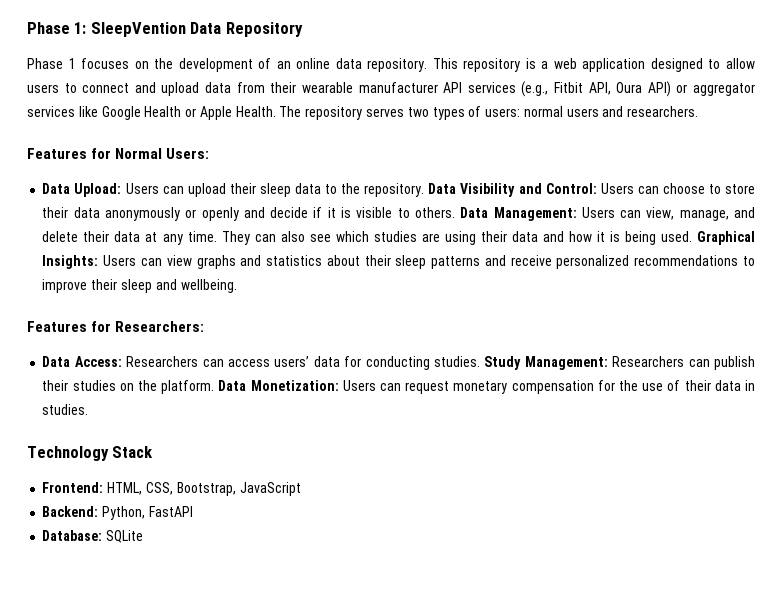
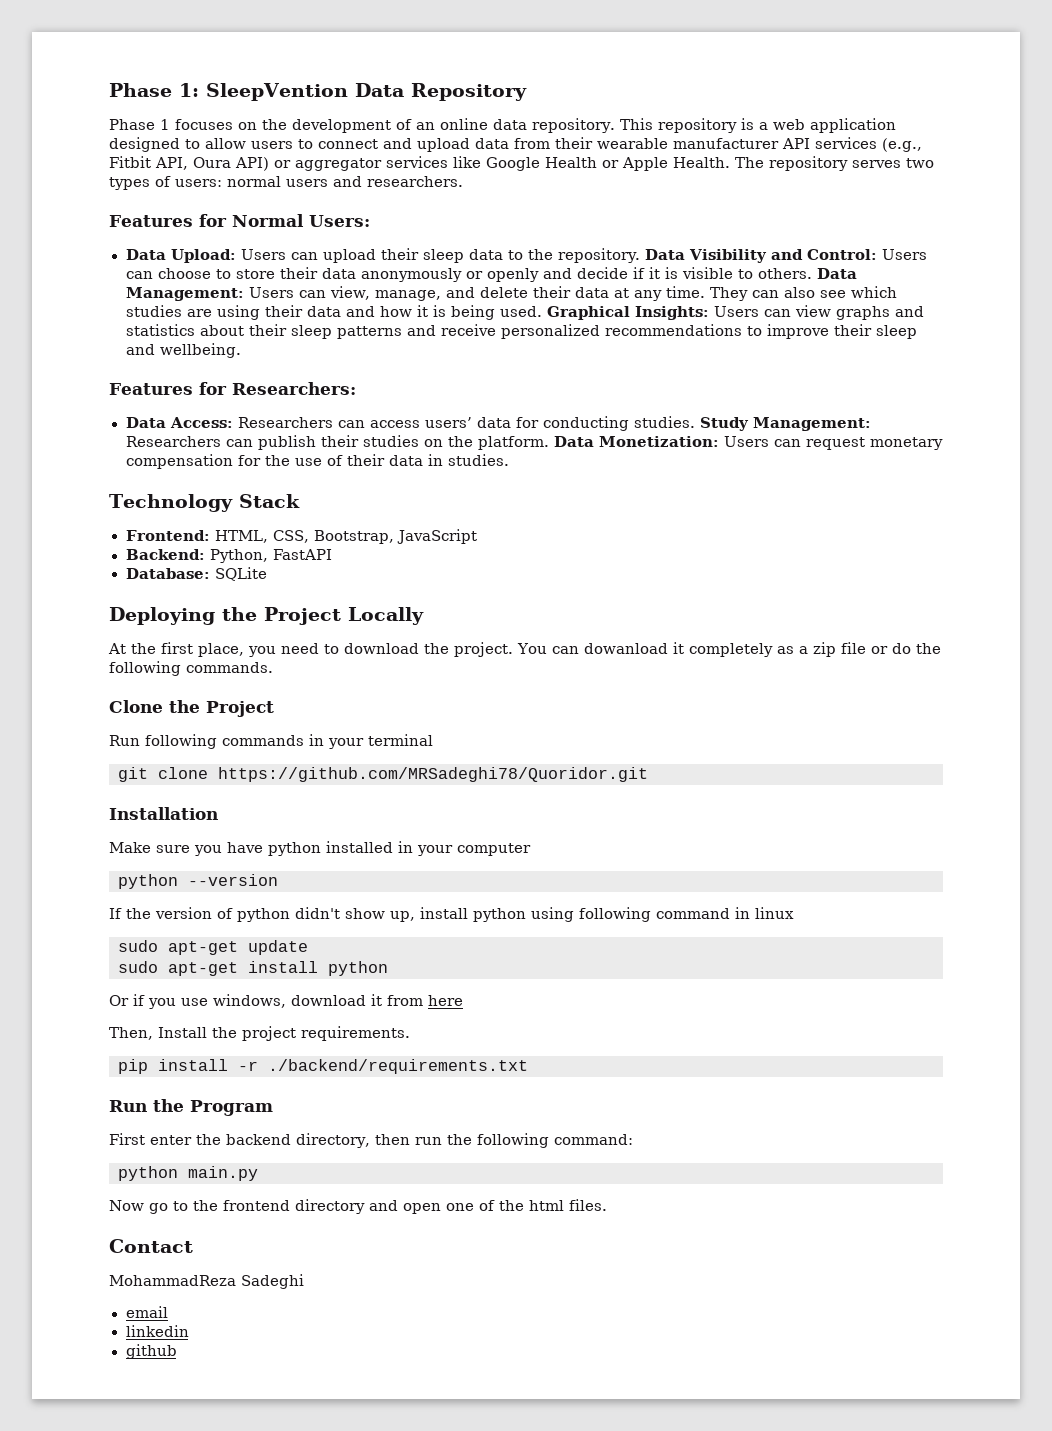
(144, 536) none -> [109,607,424,625] [108,642,941,657] [109,661,273,676] [109,700,274,717] [109,734,433,749] [118,767,648,782] [109,807,218,820] [109,841,531,856] [118,874,278,889] [109,907,794,922] [118,940,308,955] [118,961,388,976] [109,994,463,1009] [109,1026,410,1041] [118,1059,528,1074] [109,1099,273,1116] [109,1133,633,1148] [118,1166,258,1181] [109,1199,607,1214] [109,1239,193,1253] [109,1274,304,1289] [125,1306,168,1318] [125,1325,189,1337] [125,1344,177,1359] // Deploying the Project Locally // At the first place, you need to download the project. You can dowanload it completely as a zip file or do the following commands. // Clone the Project // Run following commands in your terminal // git clone https://github.com/MRSadeghi78/Quoridor.git // Installation // Make sure you have python installed in your computer // python --version // If the version of python didn't show up, install python using following command in linux // sudo apt-get update // sudo apt-get install python // Or if you use windows, download it from here // Then, Install the project requirements. // pip install -r ./backend/requirements.txt // Run the Program // First enter the backend directory, then run the following command: // python main.py // Now go to the frontend directory and open one of the html files. // Contact // MohammadReza Sadeghi // email // linkedin // github

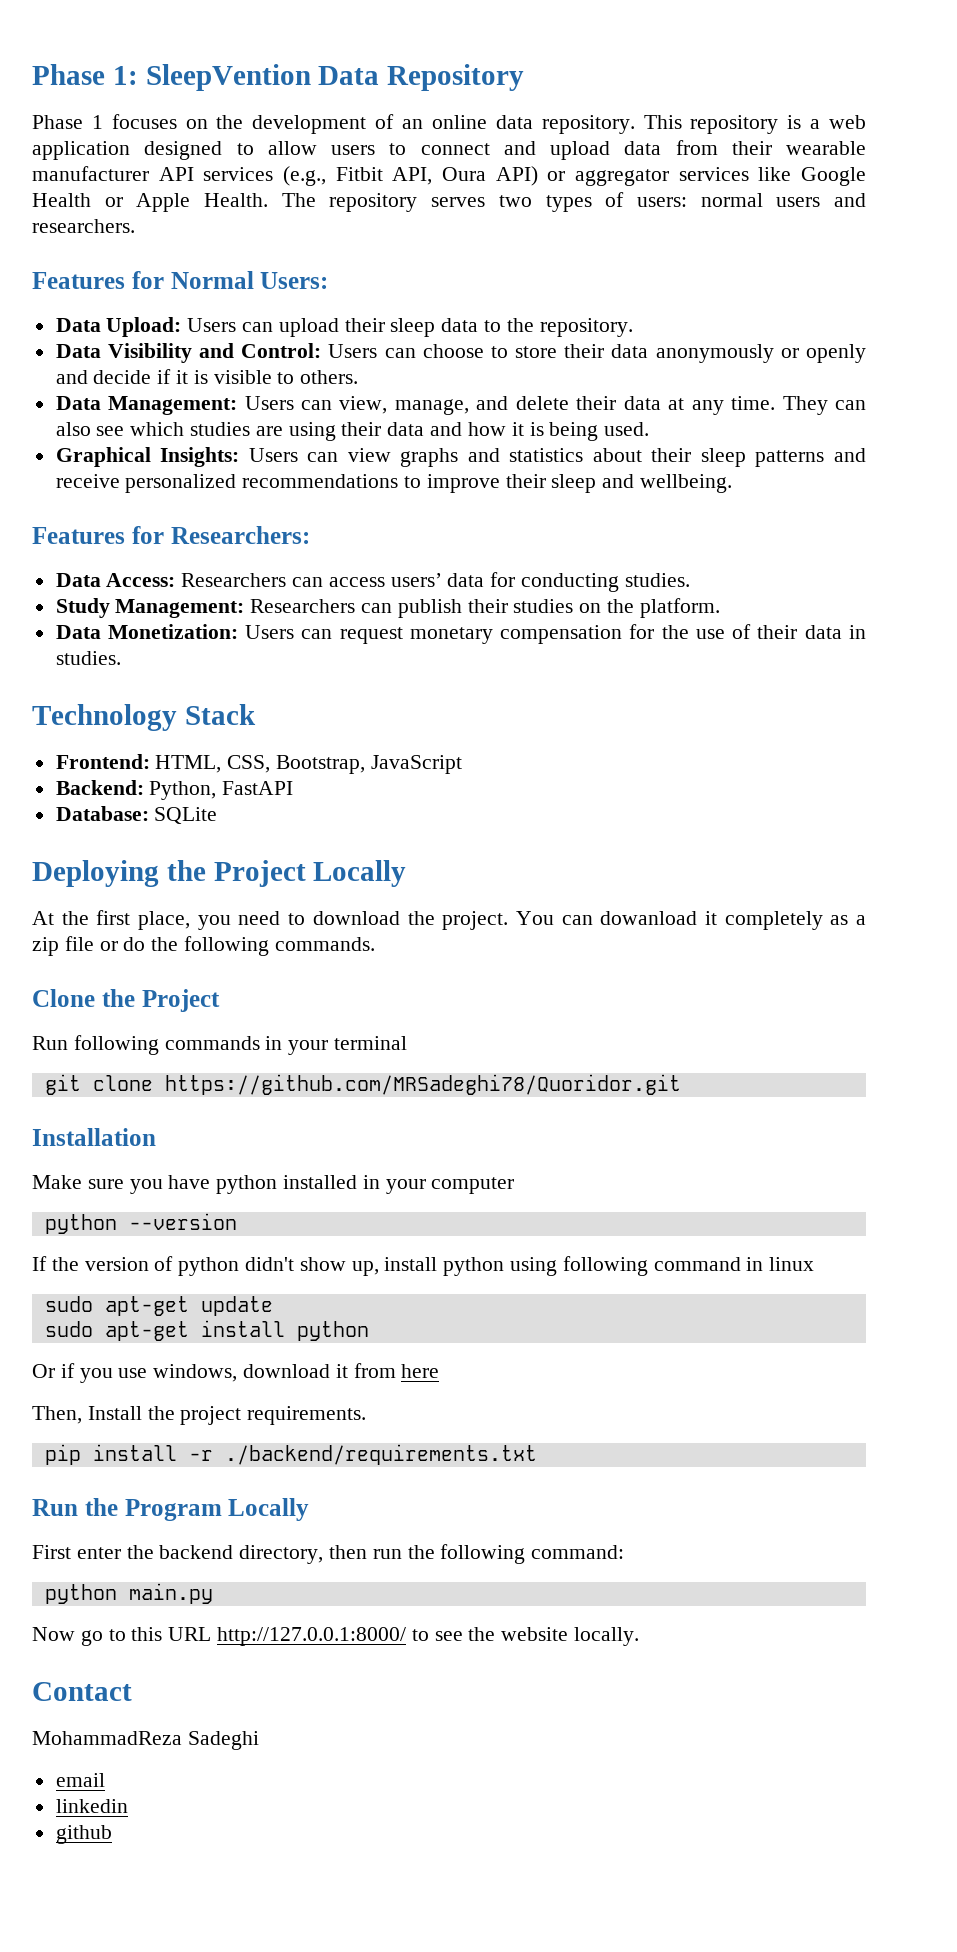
(641, 255) none -> (633, 327) //
(812, 273) none -> (359, 377) //
(542, 311) none -> (650, 429) //
(695, 422) none -> (690, 580) //
(549, 443) none -> (720, 608) //
(273, 1108) none -> [228,1498,310,1521] Locally
[193,1199,607,1214] the frontend directory and open one of the html files. -> [131,1627,640,1646] this URL http://127.0.0.1:8000/ to see the website locally.

